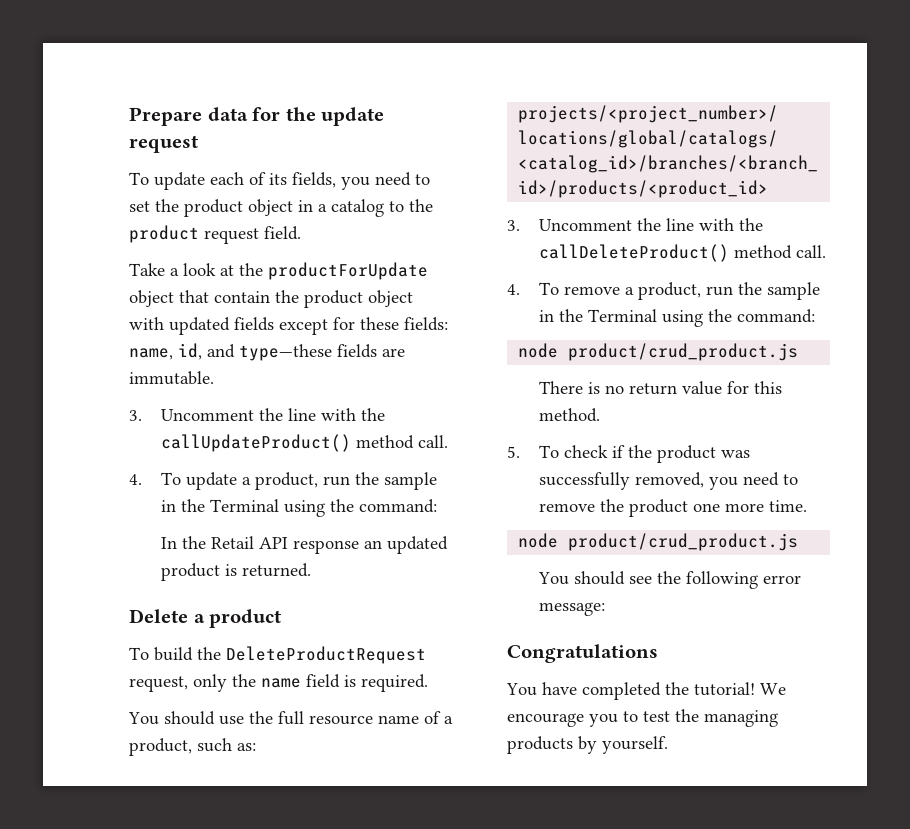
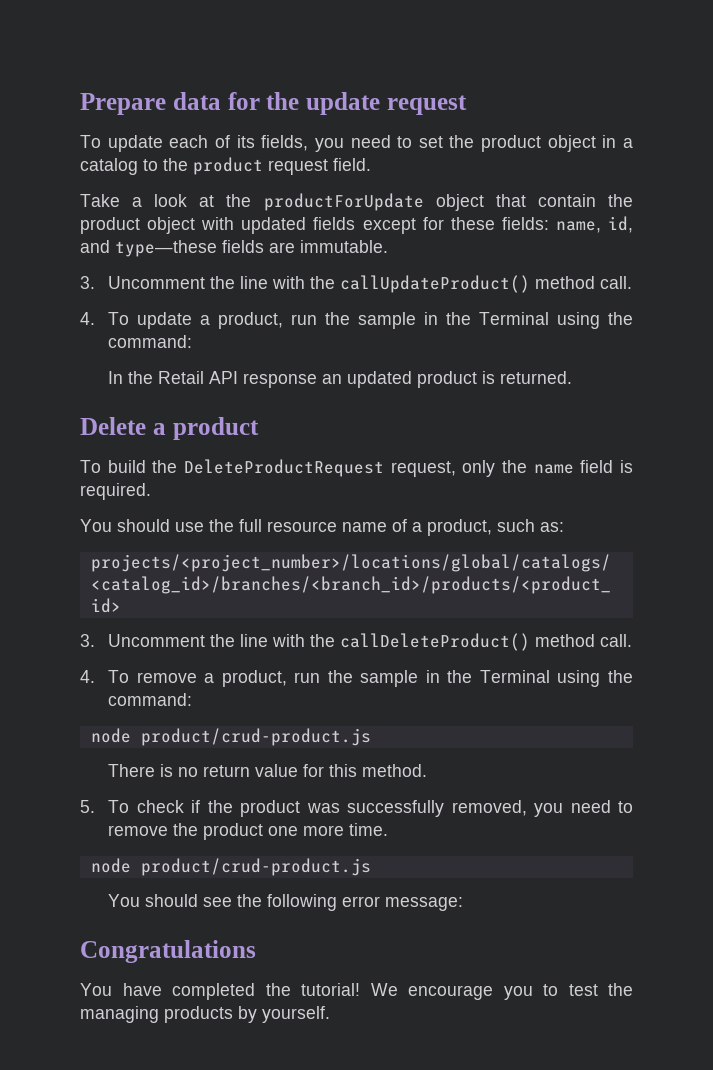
[568,343,799,361] product/crud_product.js -> [140,728,371,746] product/crud-product.js
[568,533,799,551] product/crud_product.js -> [140,858,371,876] product/crud-product.js

